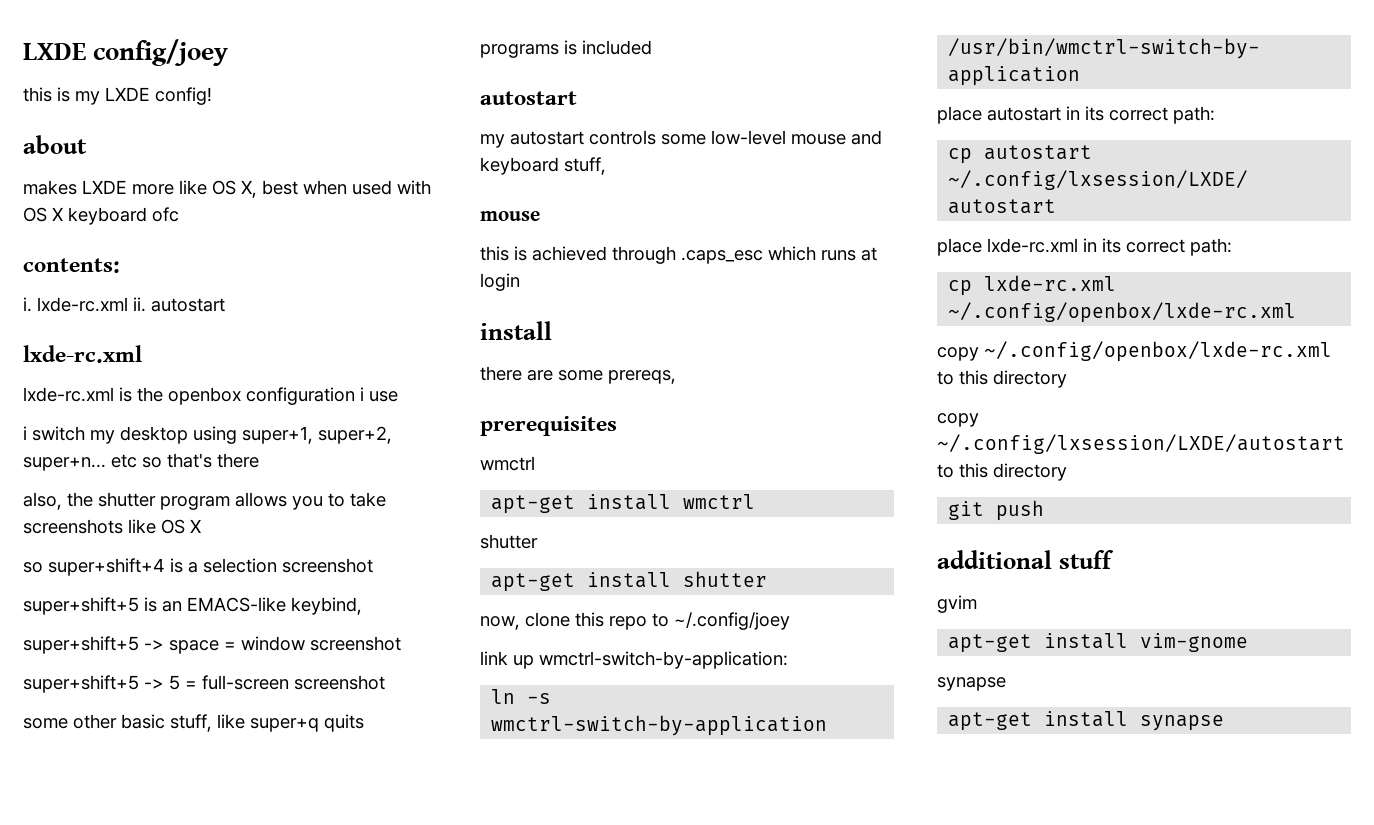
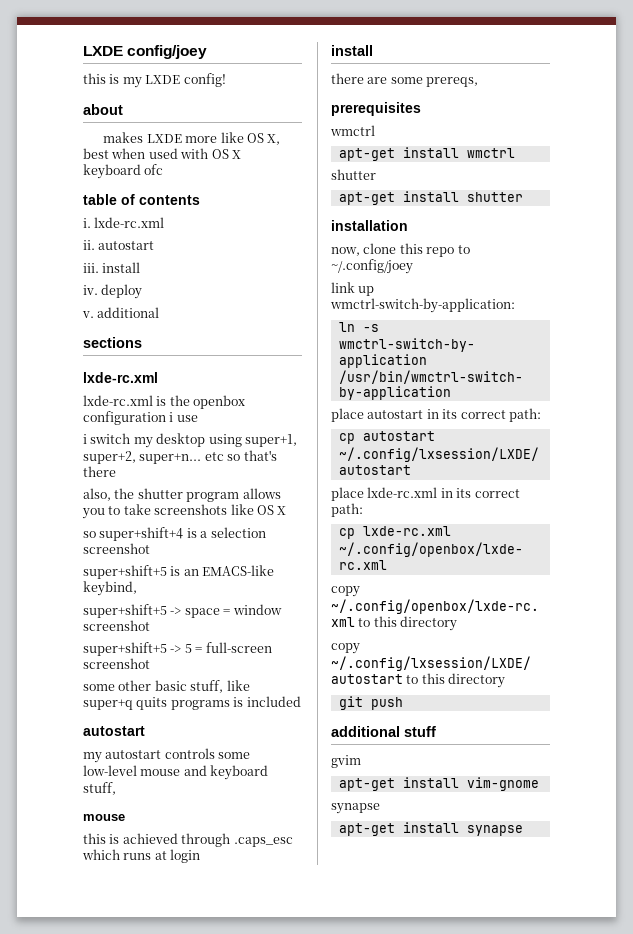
[23,258,120,273] contents: -> [83,194,200,205] table of contents
(128, 304) none -> (165, 222) //
(225, 305) none -> [83,262,141,273] [83,284,143,299] [82,307,160,318] [83,337,142,348] // iii. install // iv. deploy // v. additional // sections
(768, 579) none -> [331,220,408,231] // installation

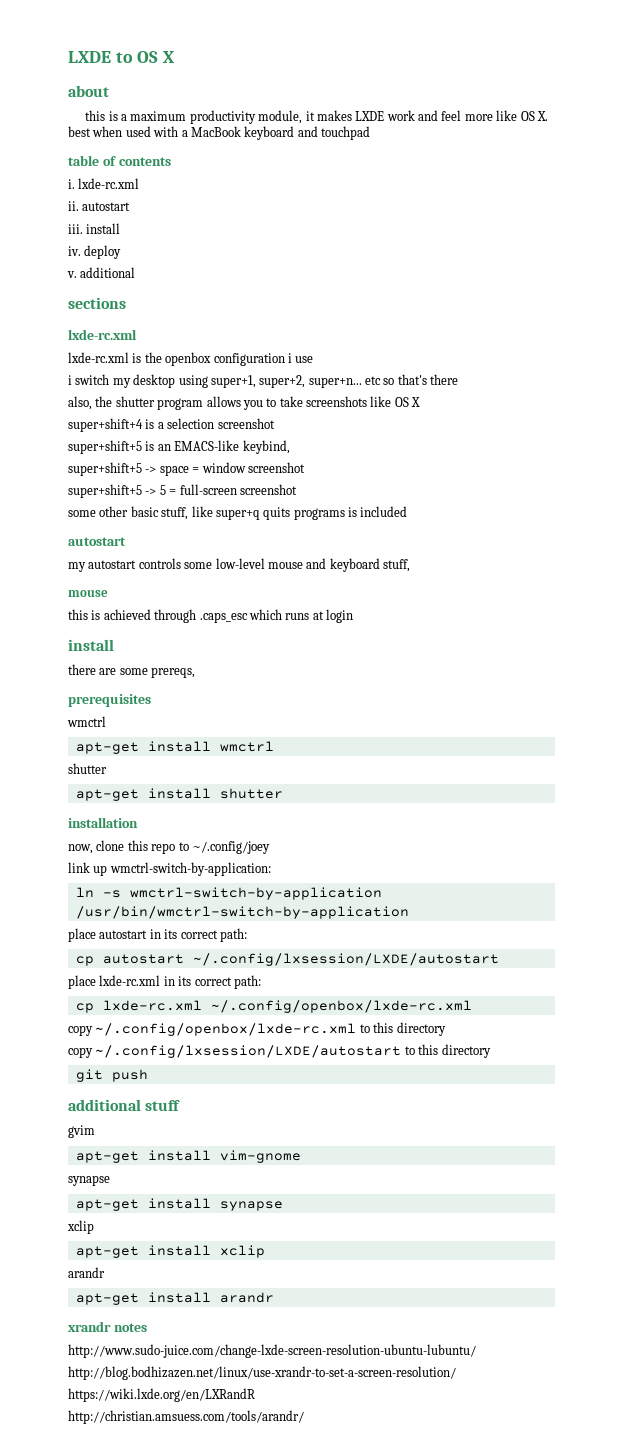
[83,45,208,59] [83,73,226,88] [83,104,123,115] [103,132,182,143] LXDE config/joey // this is my LXDE config! // about // makes LXDE -> [68,51,176,63] [68,85,109,97] [85,110,462,124] LXDE to OS X // about // this is a maximum productivity module, it makes LXDE work and feel
[267,134,281,145] X, -> [536,111,548,121] X.
[211,149,241,159] [83,164,164,179] OS X keyboard ofc -> [181,126,370,140] a MacBook keyboard and touchpad
[83,531,96,538] so -> (421, 402) none
(523, 830) none -> [67,1220,94,1234] [75,1245,265,1258] [68,1267,105,1278] [75,1292,274,1305] [68,1321,147,1332] [68,1344,476,1358] [68,1366,456,1380] [68,1388,255,1402] [68,1410,304,1424] // xclip // apt-get install xclip // arandr // apt-get install arandr // xrandr notes // http://www.sudo-juice.com/change-lxde-screen-resolution-ubuntu-lubuntu/ // http://blog.bodhizazen.net/linux/use-xrandr-to-set-a-screen-resolution/ // https://wiki.lxde.org/en/LXRandR // http://christian.amsuess.com/tools/arandr/

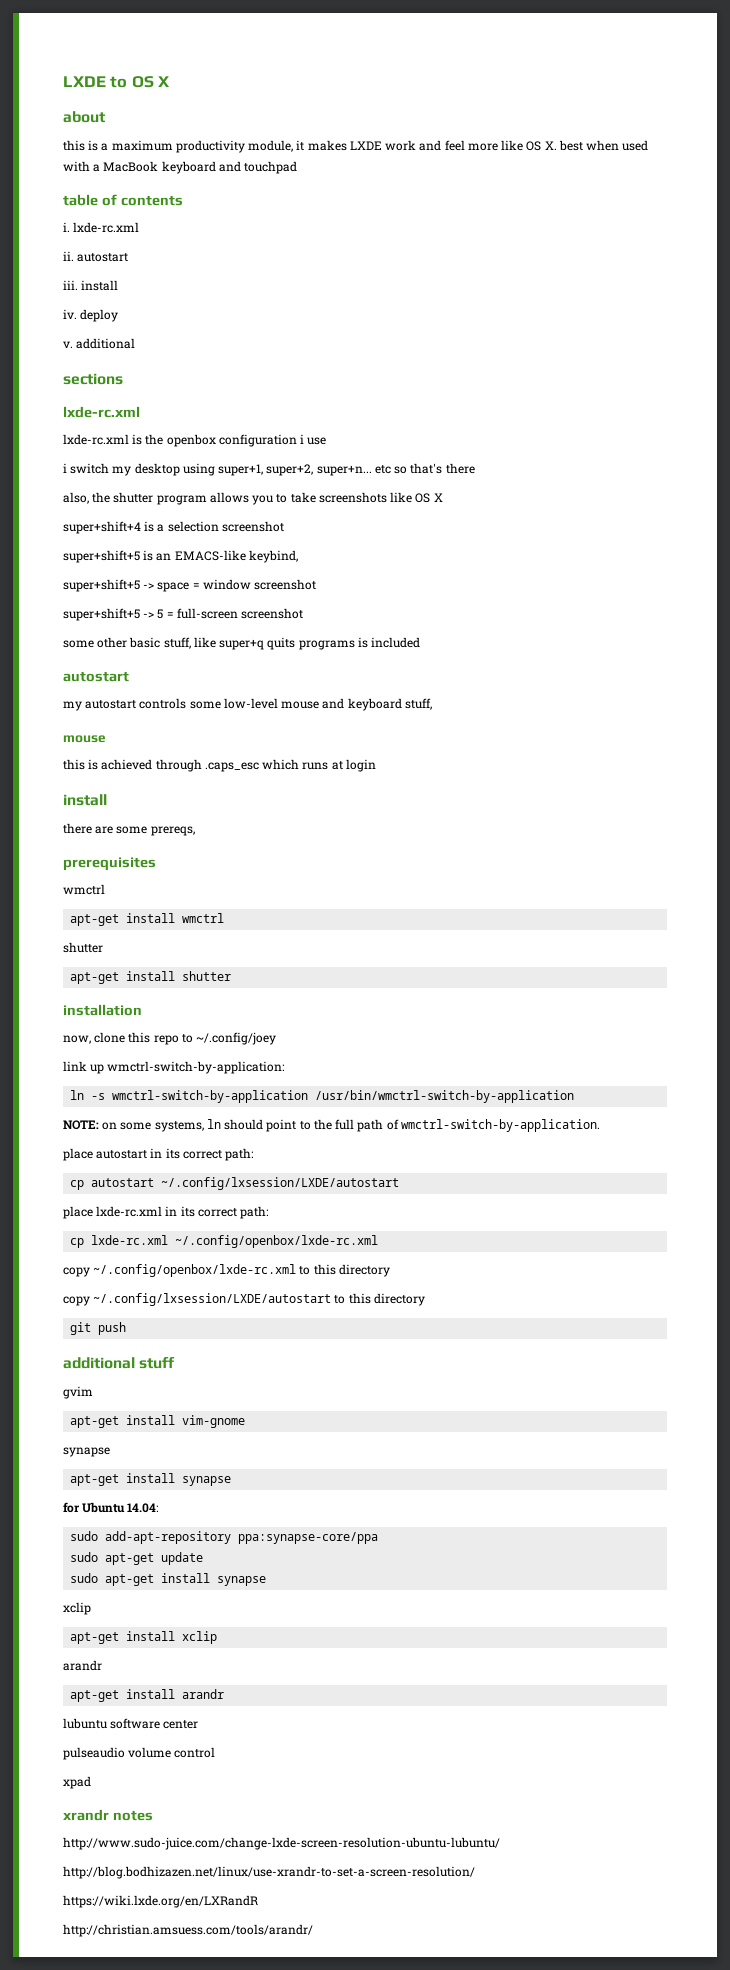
(409, 912) none -> [63,1119,600,1132] // NOTE: on some systems, ln should point to the full path of wmctrl-switch-by-application.
(283, 1206) none -> [63,1502,159,1513] [70,1531,379,1544] [70,1552,204,1565] [70,1573,267,1586] // for Ubuntu 14.04: // sudo add-apt-repository ppa:synapse-core/ppa // sudo apt-get update // sudo apt-get install synapse
(274, 1297) none -> [63,1718,199,1729] [63,1747,216,1760] [63,1776,91,1789] // lubuntu software center // pulseaudio volume control // xpad

